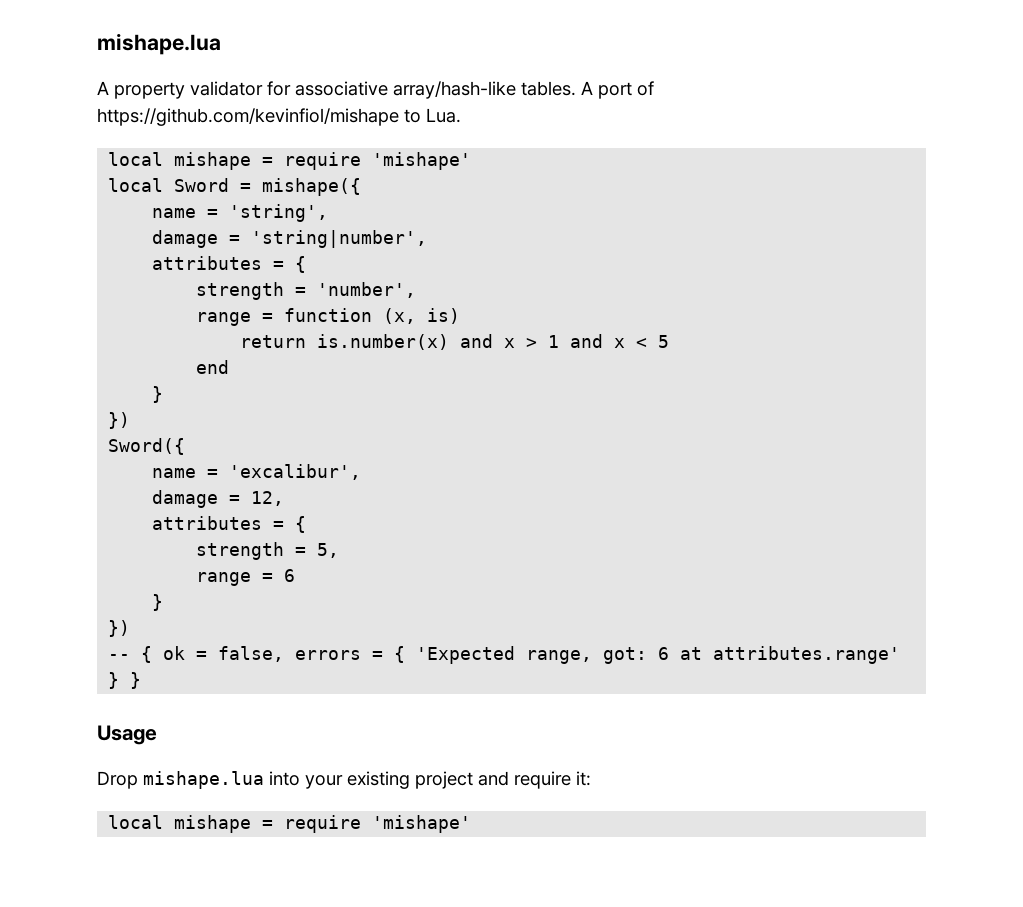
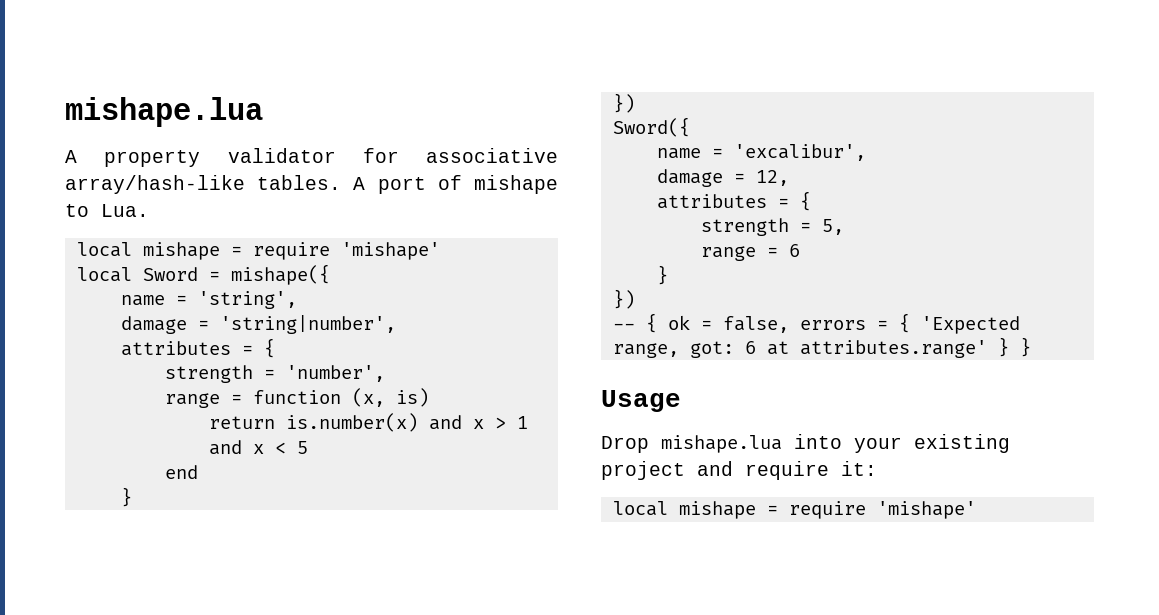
[97,108,399,126] https://github.com/kevinfiol/mishape -> [473,175,558,194] mishape

